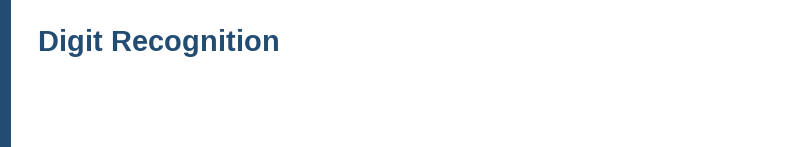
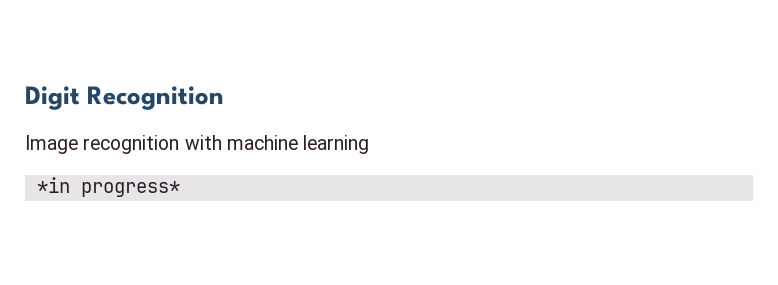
(280, 43) none -> [25,135,370,154] [36,177,180,197] // Image recognition with machine learning // *in progress*

